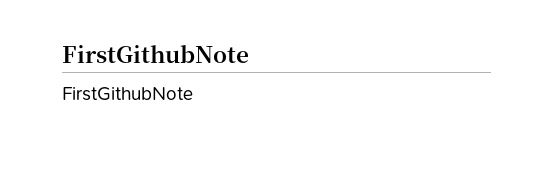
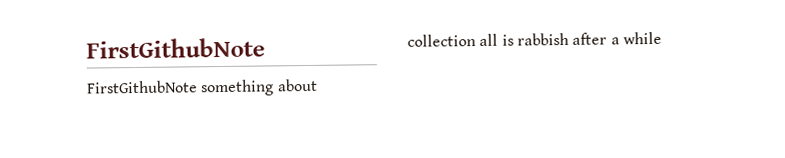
(193, 94) none -> [201,78,318,97] [407,31,662,47] something about collection all is rabbish after a while

